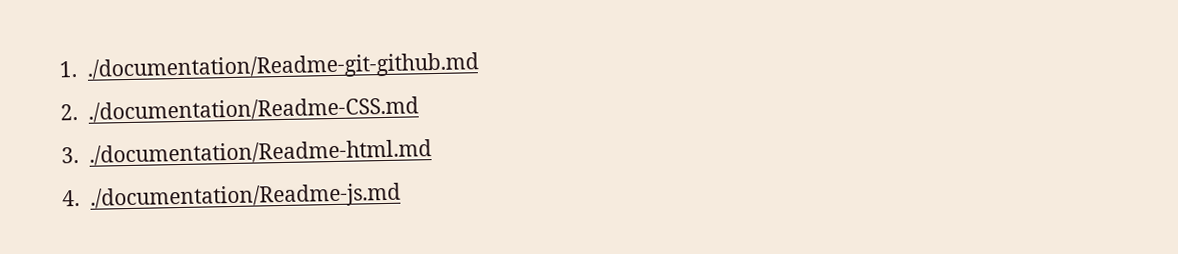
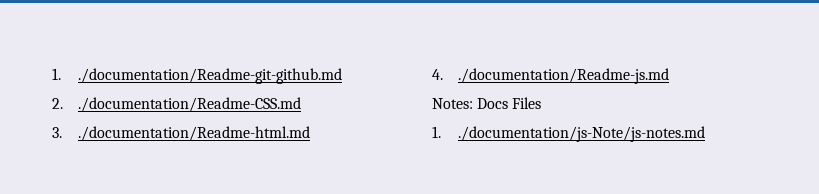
(401, 196) none -> [432,97,542,109] [432,126,706,142] // Notes: Docs Files // 1. ./documentation/js-Note/js-notes.md

